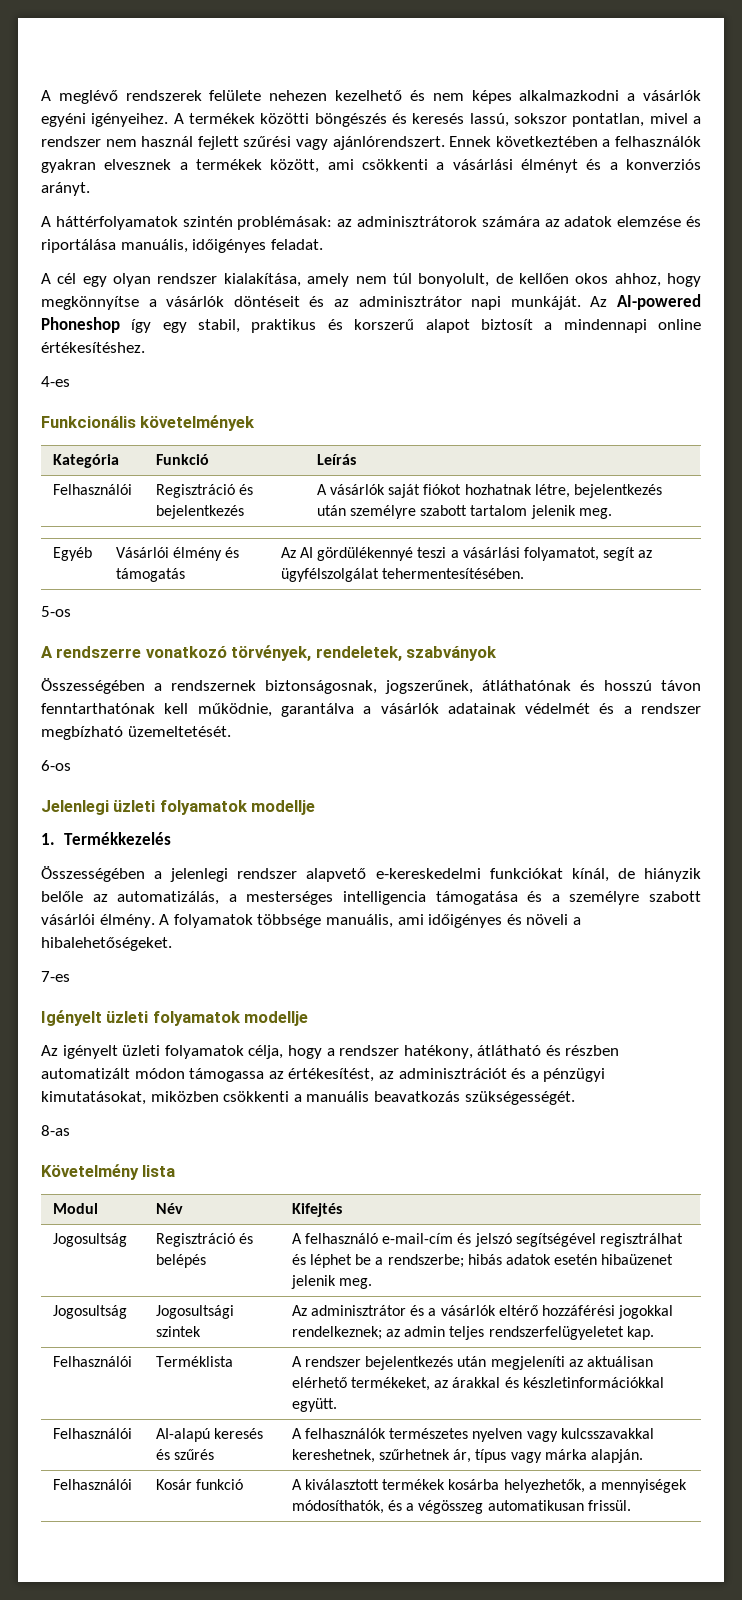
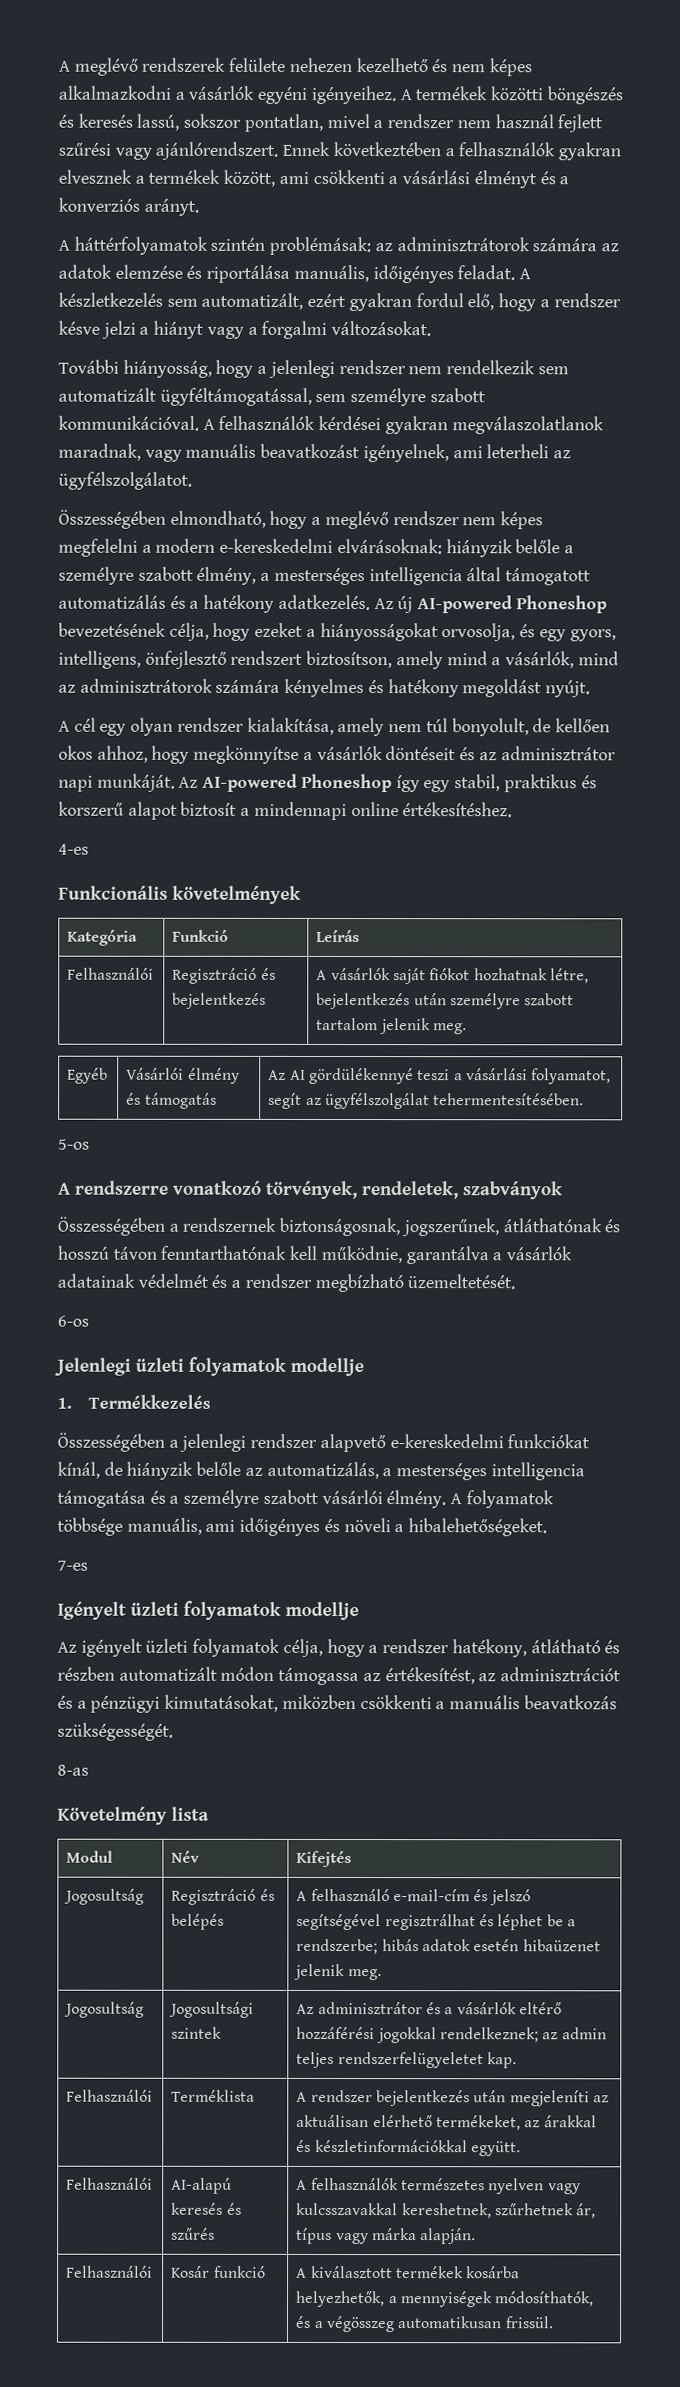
(323, 244) none -> [519,268,532,280] [58,292,621,312] [58,320,432,339] [58,359,569,378] [58,387,486,407] [58,415,604,435] [58,443,572,463] [58,471,192,490] [58,509,544,530] [58,538,575,558] [58,566,592,586] [58,594,607,614] [58,622,616,642] [58,650,619,670] [58,678,591,698] A készletkezelés sem automatizált, ezért gyakran fordul elő, hogy a rendszer késve jelzi a hiányt vagy a forgalmi változásokat. // További hiányosság, hogy a jelenlegi rendszer nem rendelkezik sem automatizált ügyféltámogatással, sem személyre szabott kommunikációval. A felhasználók kérdései gyakran megválaszolatlanok maradnak, vagy manuális beavatkozást igényelnek, ami leterheli az ügyfélszolgálatot. // Összességében elmondható, hogy a meglévő rendszer nem képes megfelelni a modern e-kereskedelmi elvárásoknak: hiányzik belőle a személyre szabott élmény, a mesterséges intelligencia által támogatott automatizálás és a hatékony adatkezelés. Az új AI-powered Phoneshop bevezetésének célja, hogy ezeket a hiányosságokat orvosolja, és egy gyors, intelligens, önfejlesztő rendszert biztosítson, amely mind a vásárlók, mind az adminisztrátorok számára kényelmes és hatékony megoldást nyújt.

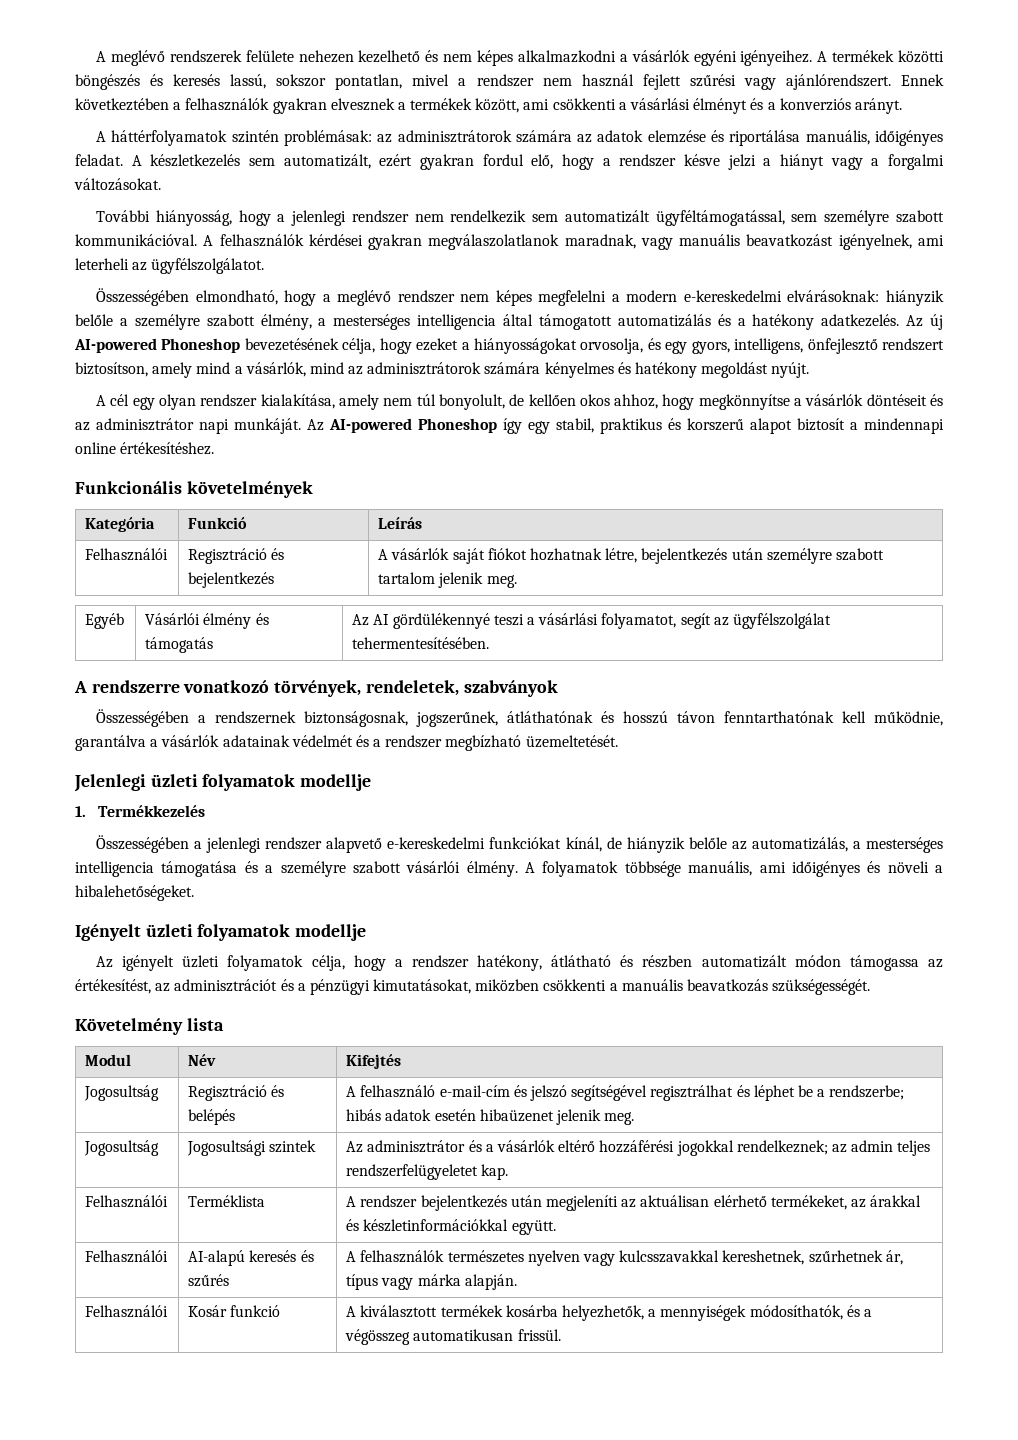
[58,843,89,855] // 4-es -> (215, 448) none
[58,1138,90,1150] // 5-os -> (490, 643) none
[57,1315,89,1327] // 6-os -> (618, 741) none
[57,1560,88,1571] // 7-es -> (194, 893) none
[57,1764,89,1776] // 8-as -> (871, 987) none

